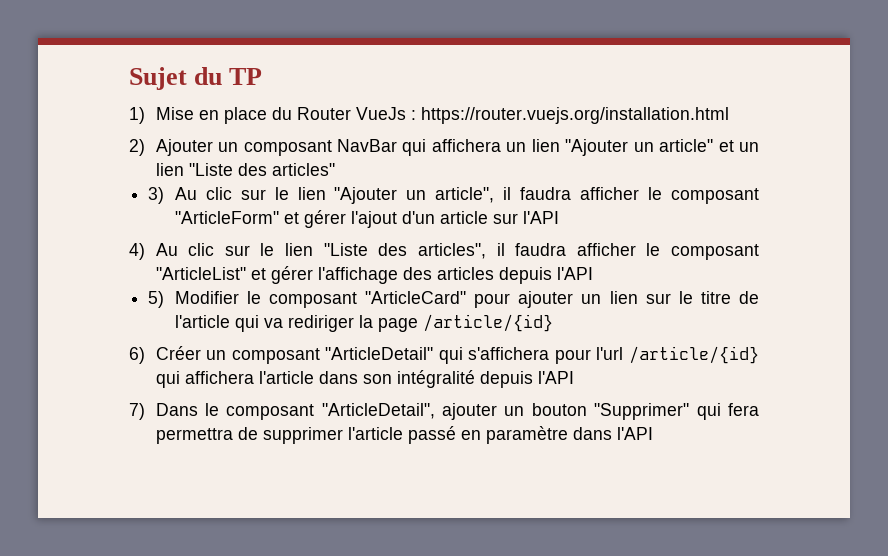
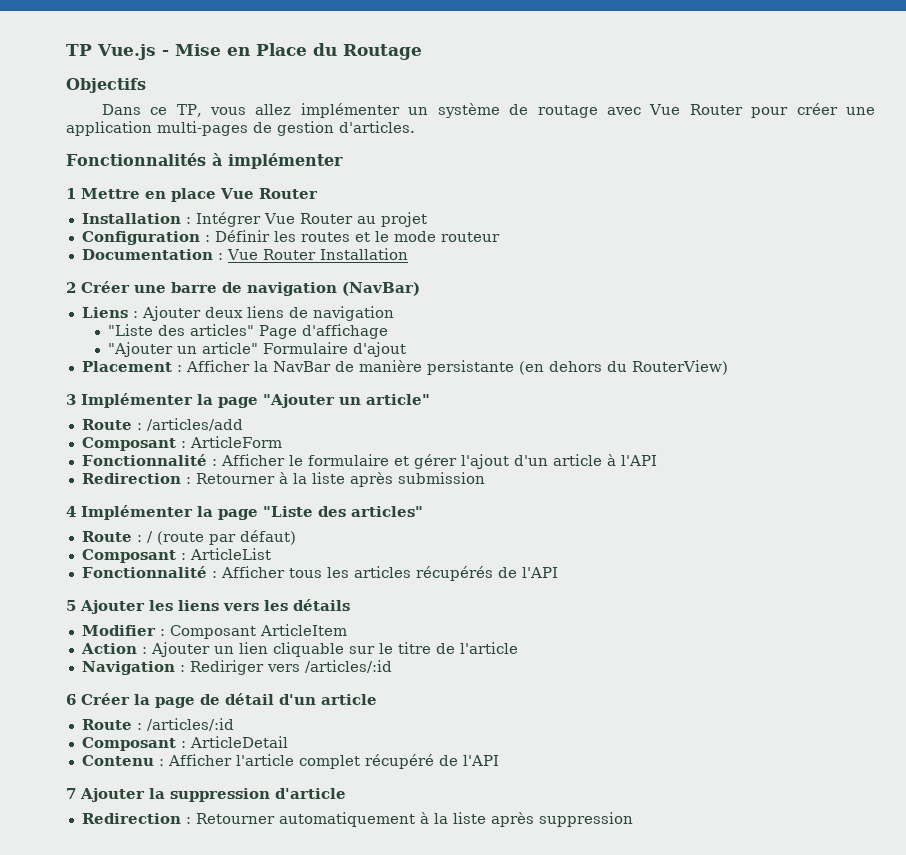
[129,67,223,90] Sujet du -> (66, 50) none
[129,107,729,124] [129,139,760,156] [155,163,335,176] [148,187,759,204] [174,211,279,224] // 1) Mise en place du Router VueJs : https://router.vuejs.org/installation.html // 2) Ajouter un composant NavBar qui affichera un lien "Ajouter un article" et un lien "Liste des articles" // 3) Au clic sur le lien "Ajouter un article", il faudra afficher le composant "ArticleForm" -> [97,43,422,60] [66,78,146,93] [101,103,875,118] [66,121,415,136] [66,153,343,169] [66,188,318,202] [81,212,427,227] [81,230,500,245] [81,248,408,260] [66,281,420,296] [81,306,394,321] [107,324,388,339] [107,342,406,357] [81,360,728,375] [66,393,430,408] [81,418,243,431] [81,436,282,451] [81,454,389,466] Vue.js - Mise en Place du Routage // Objectifs // Dans ce TP, vous allez implémenter un système de routage avec Vue Router pour créer une application multi-pages de gestion d'articles. // Fonctionnalités à implémenter // 1 Mettre en place Vue Router // Installation : Intégrer Vue Router au projet // Configuration : Définir les routes et le mode routeur // Documentation : Vue Router Installation // 2 Créer une barre de navigation (NavBar) // Liens : Ajouter deux liens de navigation // "Liste des articles" Page d'affichage // "Ajouter un article" Formulaire d'ajout // Placement : Afficher la NavBar de manière persistante (en dehors du RouterView) // 3 Implémenter la page "Ajouter un article" // Route : /articles/add // Composant : ArticleForm // Fonctionnalité : Afficher le formulaire
[492,211,559,224] [129,243,759,260] [155,266,593,284] [148,291,638,308] sur l'API // 4) Au clic sur le lien "Liste des articles", il faudra afficher le composant "ArticleList" et gérer l'affichage des articles depuis l'API // 5) Modifier le composant "ArticleCard" pour ajouter un lien -> [606,454,657,466] [81,472,485,487] [66,505,423,520] [81,530,296,545] [81,548,271,563] [81,566,558,581] [66,599,350,614] [81,624,347,639] [80,642,344,657] à l'API // Redirection : Retourner à la liste après submission // 4 Implémenter la page "Liste des articles" // Route : / (route par défaut) // Composant : ArticleList // Fonctionnalité : Afficher tous les articles récupérés de l'API // 5 Ajouter les liens vers les détails // Modifier : Composant ArticleItem // Action : Ajouter un lien cliquable
[234,314,553,332] [129,346,759,364] [155,370,574,388] [129,403,759,420] [155,426,653,444] qui va rediriger la page /article/{id} // 6) Créer un composant "ArticleDetail" qui s'affichera pour l'url /article/{id} qui affichera l'article dans son intégralité depuis l'API // 7) Dans le composant "ArticleDetail", ajouter un bouton "Supprimer" qui fera permettra de supprimer l'article passé en paramètre dans l'API -> [81,660,392,675] [66,693,377,708] [81,718,234,731] [81,736,288,751] [81,754,499,769] [66,788,346,802] [81,812,633,827] // Navigation : Rediriger vers /articles/:id // 6 Créer la page de détail d'un article // Route : /articles/:id // Composant : ArticleDetail // Contenu : Afficher l'article complet récupéré de l'API // 7 Ajouter la suppression d'article // Redirection : Retourner automatiquement à la liste après suppression

